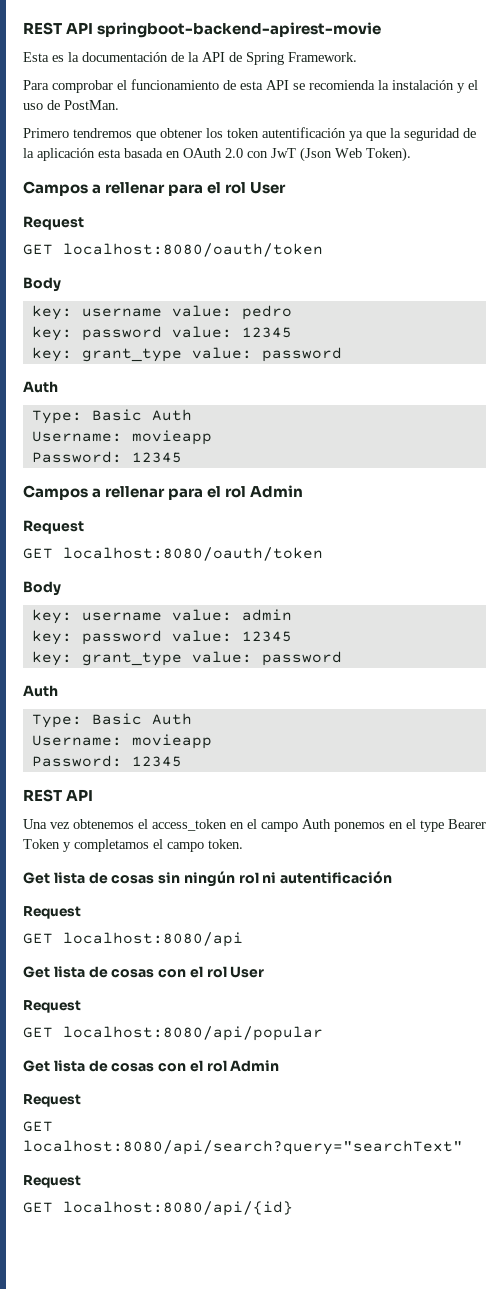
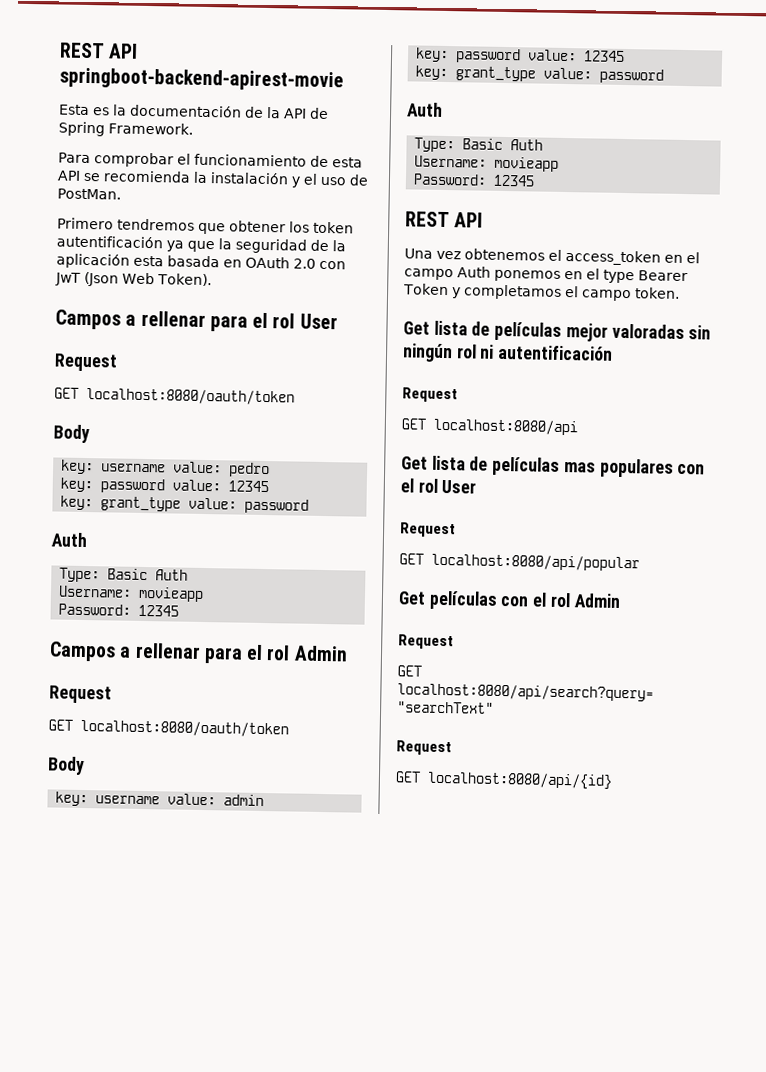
[111,875,155,884] cosas -> [494,321,685,342] películas mejor valoradas
[111,969,155,978] cosas -> [492,456,674,478] películas mas populares
[53,1060,155,1072] lista de cosas -> [428,590,498,610] películas

